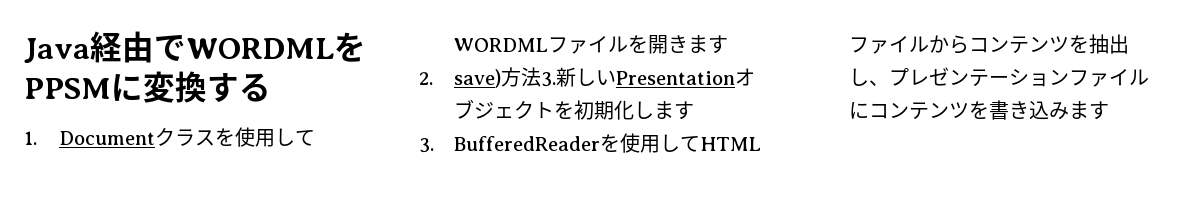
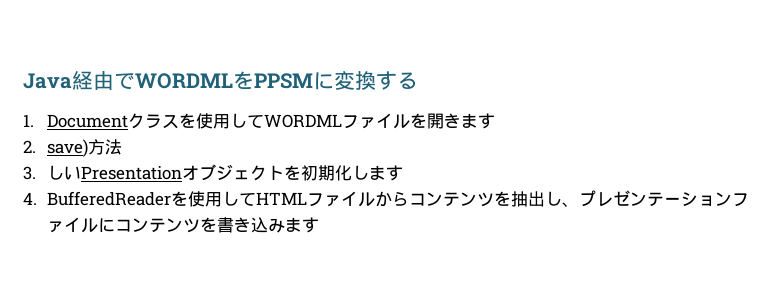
[541,67,577,87] 3.新 -> [23,166,36,180] // 3.
[419,138,434,153] 3. -> [23,192,37,205] 4.

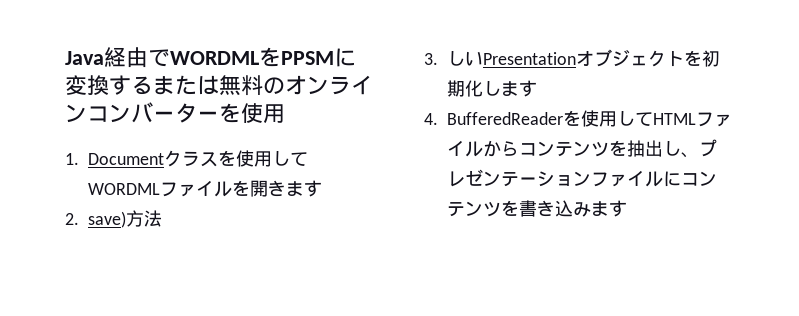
(418, 80) none -> [153,75,373,96] [65,102,285,123] または無料のオンラインコンバーターを使用

